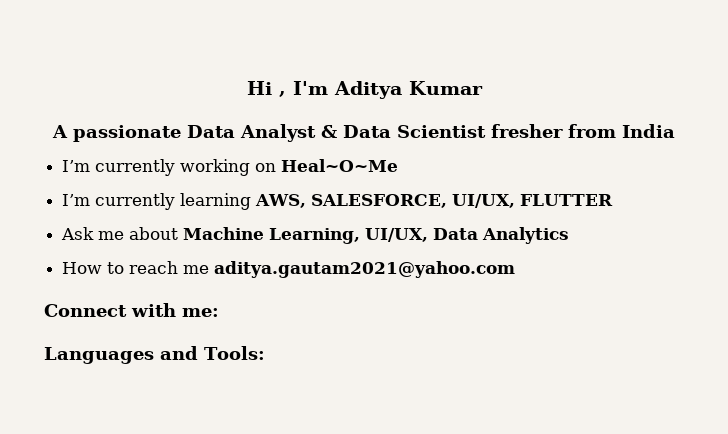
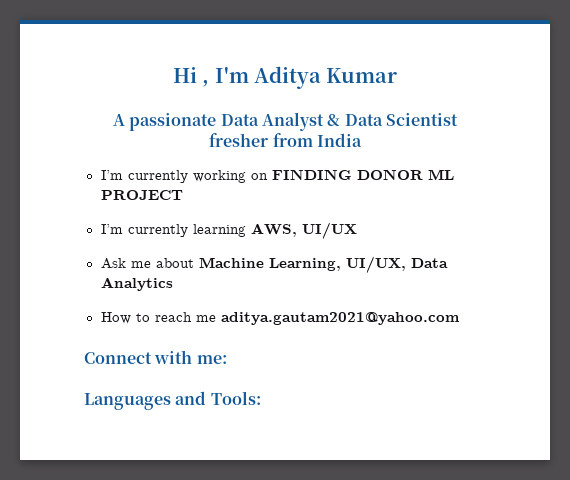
[281,159,399,172] Heal~O~Me -> [271,169,454,180] [100,190,183,200] FINDING DONOR ML PROJECT
[311,194,614,208] SALESFORCE, UI/UX, FLUTTER -> [301,222,357,239] UI/UX

